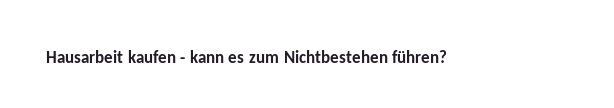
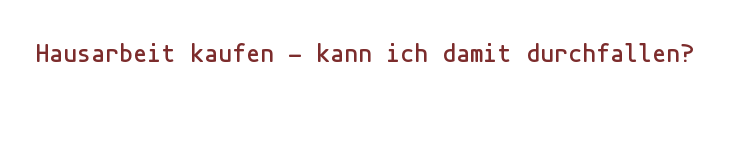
[228,50,448,63] es zum Nichtbestehen führen? -> [386,43,695,62] ich damit durchfallen?

